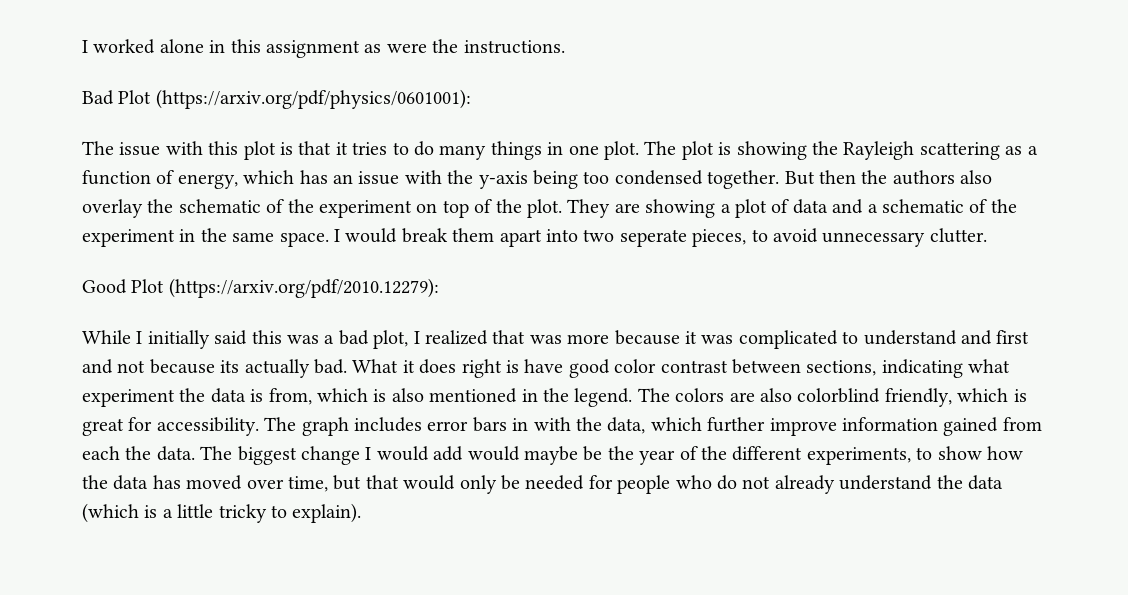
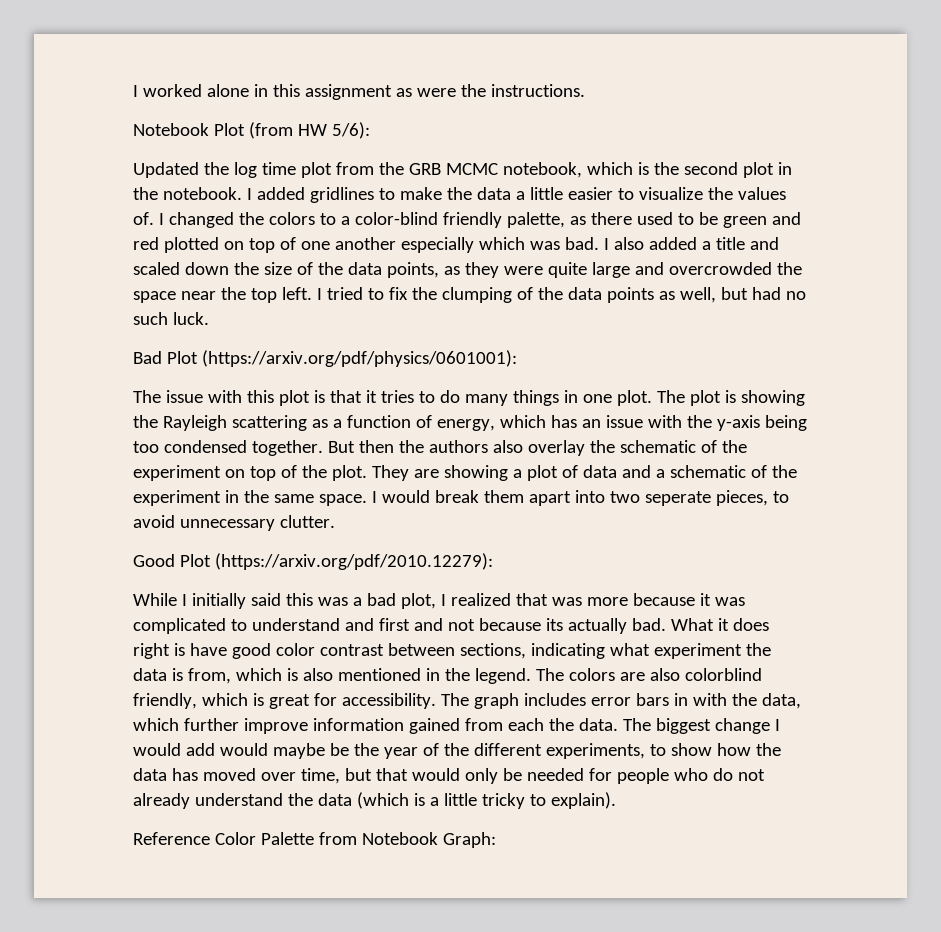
(565, 47) none -> [133,122,370,139] [133,162,792,178] [133,187,786,203] [133,212,801,228] [133,237,779,253] [133,262,802,278] [133,287,806,303] [133,312,209,325] // Notebook Plot (from HW 5/6): // Updated the log time plot from the GRB MCMC notebook, which is the second plot in the notebook. I added gridlines to make the data a little easier to visualize the values of. I changed the colors to a color-blind friendly palette, as there used to be green and red plotted on top of one another especially which was bad. I also added a title and scaled down the size of the data points, as they were quite large and overcrowded the space near the top left. I tried to fix the clumping of the data points as well, but had no such luck.
(362, 513) none -> [133,832,496,848] // Reference Color Palette from Notebook Graph:

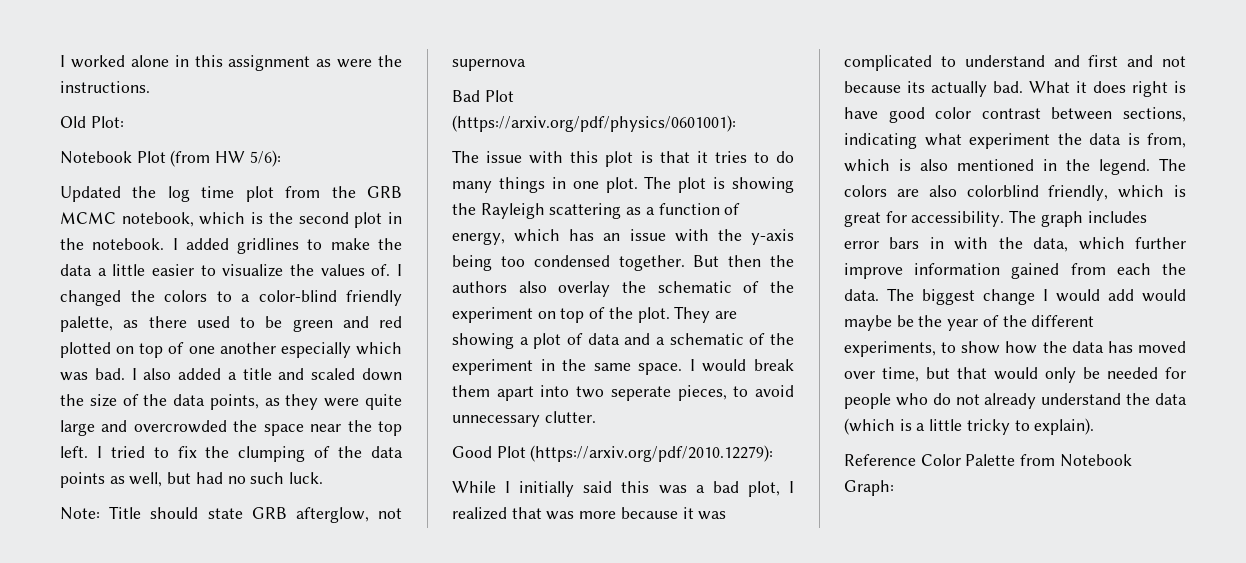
(585, 90) none -> [60,116,124,128] // Old Plot:
(209, 318) none -> [60,506,402,523] [452,59,526,71] // Note: Title should state GRB afterglow, not supernova

